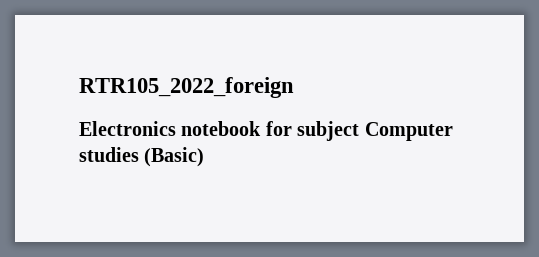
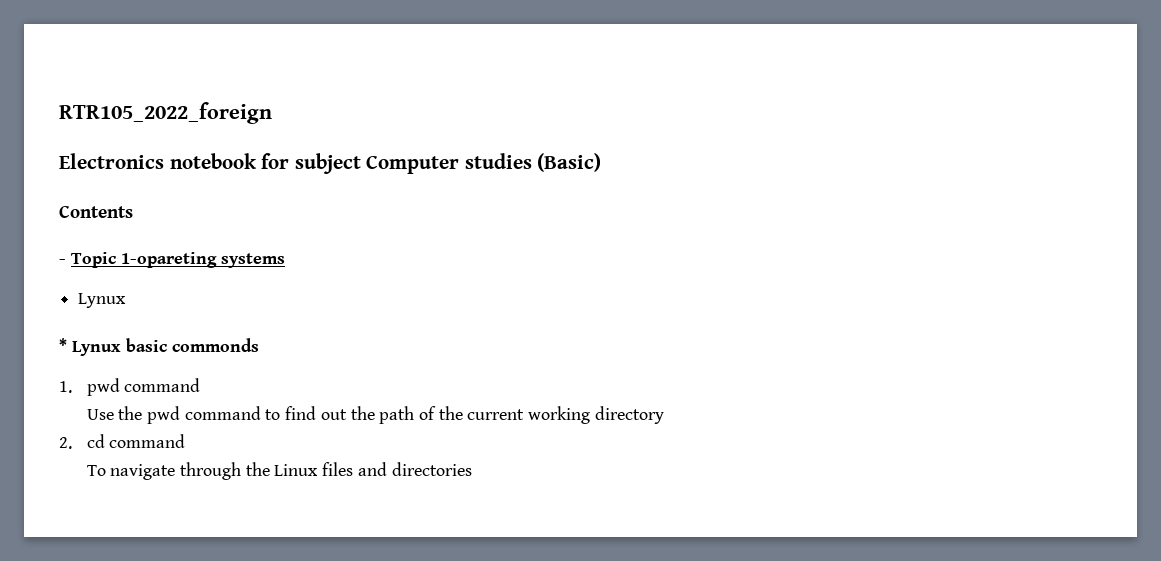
(205, 157) none -> [59,205,133,218] [59,252,285,268] [78,293,127,308] [59,338,259,356] [59,378,201,396] [86,406,664,424] [59,434,186,449] [86,462,472,480] // Contents // - Topic 1-opareting systems // Lynux // * Lynux basic commonds // 1. pwd command // Use the pwd command to find out the path of the current working directory // 2. cd command // To navigate through the Linux files and directories

